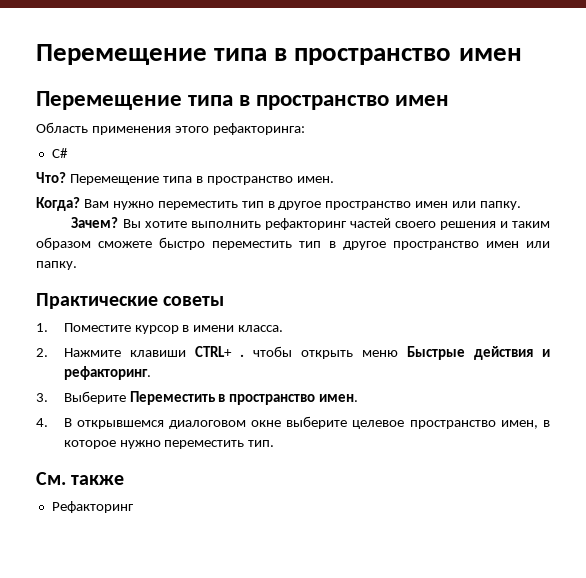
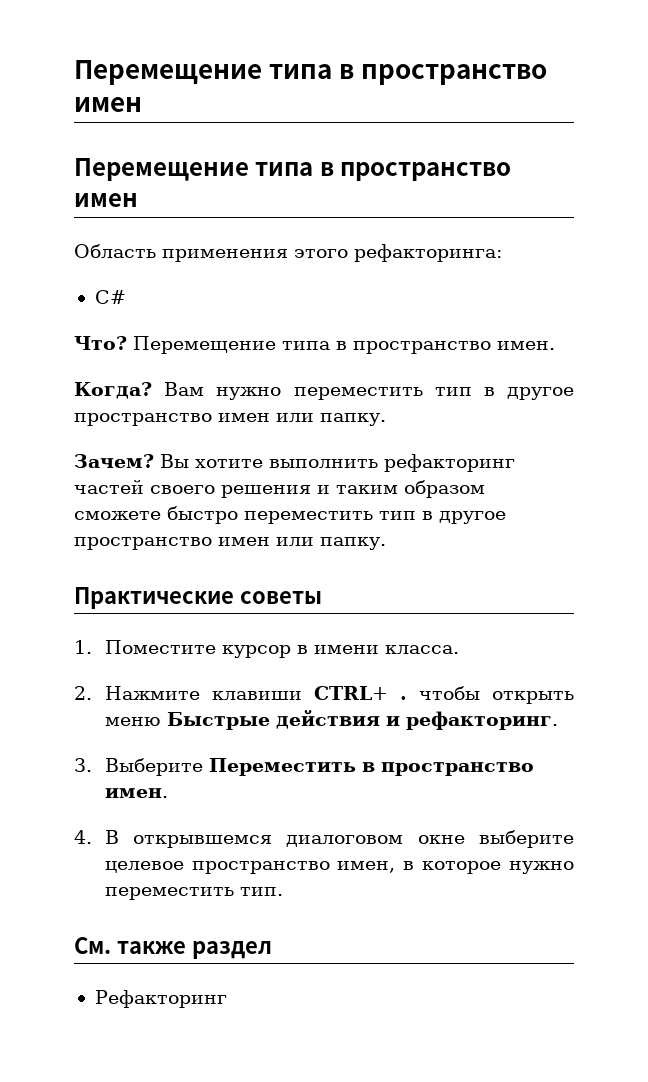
(125, 480) none -> [191,941,272,959] раздел

